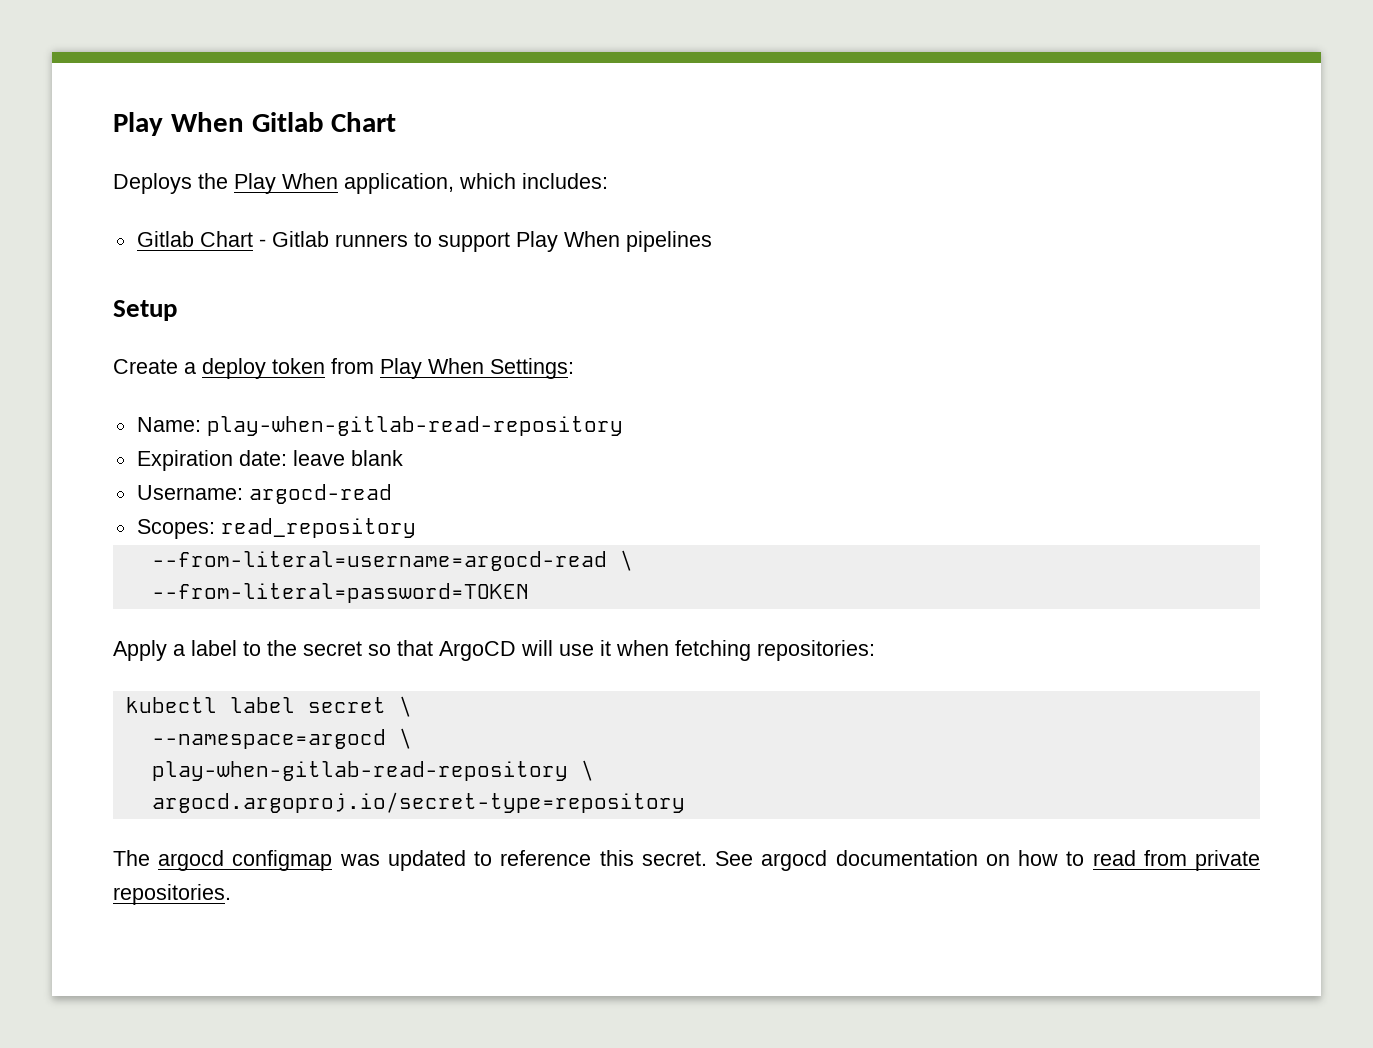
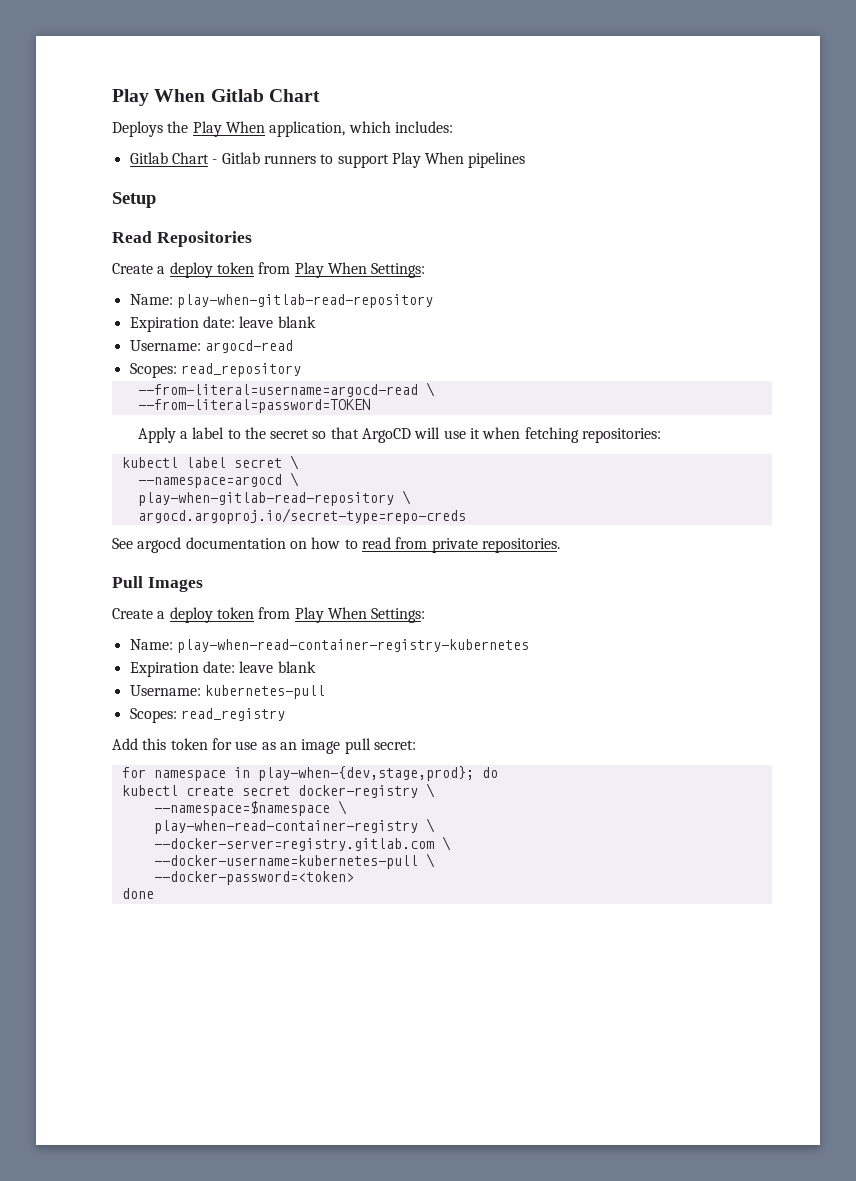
(177, 310) none -> [112,231,252,247] // Read Repositories
[151,792,685,813] [113,850,707,871] argocd.argoproj.io/secret-type=repository // The argocd configmap was updated to reference this secret. -> [137,508,466,524] argocd.argoproj.io/secret-type=repo-creds //
(231, 894) none -> [112,576,203,592] [112,607,426,623] [129,639,529,653] [129,661,316,677] [129,685,325,699] [129,708,285,723] [112,738,416,754] [121,766,498,781] [121,783,435,798] [153,800,347,816] [153,818,435,834] [153,836,451,851] [153,853,435,869] [153,871,354,885] [121,888,154,899] // Pull Images // Create a deploy token from Play When Settings: // Name: play-when-read-container-registry-kubernetes // Expiration date: leave blank // Username: kubernetes-pull // Scopes: read_registry // Add this token for use as an image pull secret: // for namespace in play-when-{dev,stage,prod}; do // kubectl create secret docker-registry \ // --namespace=$namespace \ // play-when-read-container-registry \ // --docker-server=registry.gitlab.com \ // --docker-username=kubernetes-pull \ // --docker-password=<token> // done

